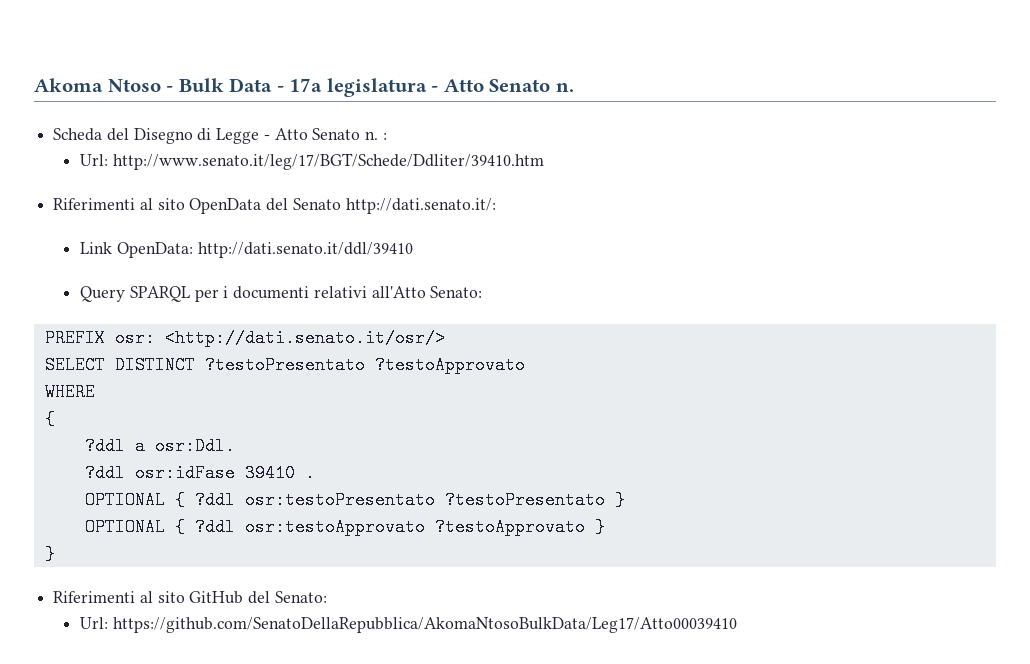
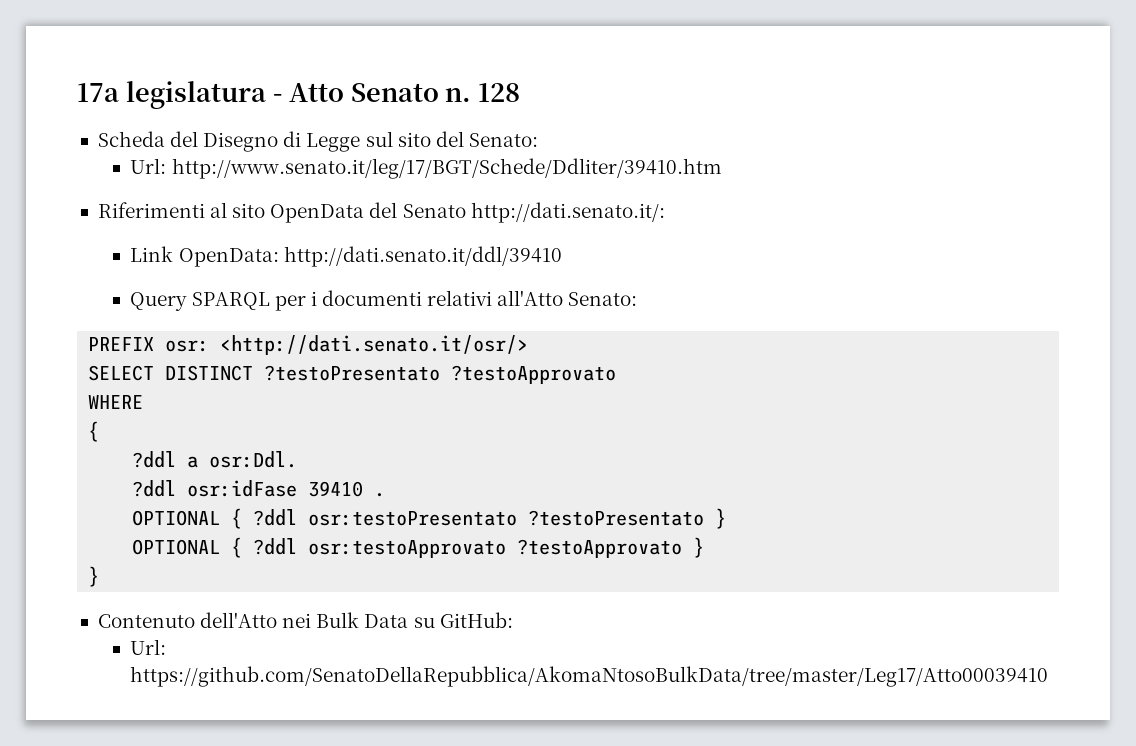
[34,78,284,92] Akoma Ntoso - Bulk Data - -> (77, 92) none
(574, 87) none -> [478,83,521,102] 128
[263,128,387,140] - Atto Senato n. : -> [365,131,538,147] sul sito del Senato:
[53,591,327,604] [80,617,737,633] Riferimenti al sito GitHub del Senato: // Url: https://github.com/SenatoDellaRepubblica/AkomaNtosoBulkData/Leg17/Atto00039410 -> [97,612,513,628] [130,639,167,655] [130,666,1049,687] Contenuto dell'Atto nei Bulk Data su GitHub: // Url: https://github.com/SenatoDellaRepubblica/AkomaNtosoBulkData/tree/master/Leg17/Atto00039410

